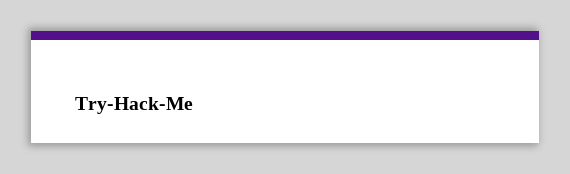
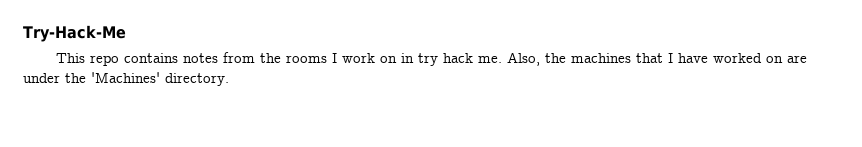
(193, 105) none -> [55,52,807,66] [23,72,229,86] // This repo contains notes from the rooms I work on in try hack me. Also, the machines that I have worked on are under the 'Machines' directory.

